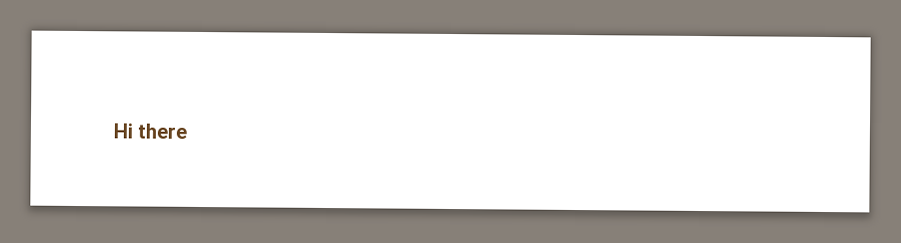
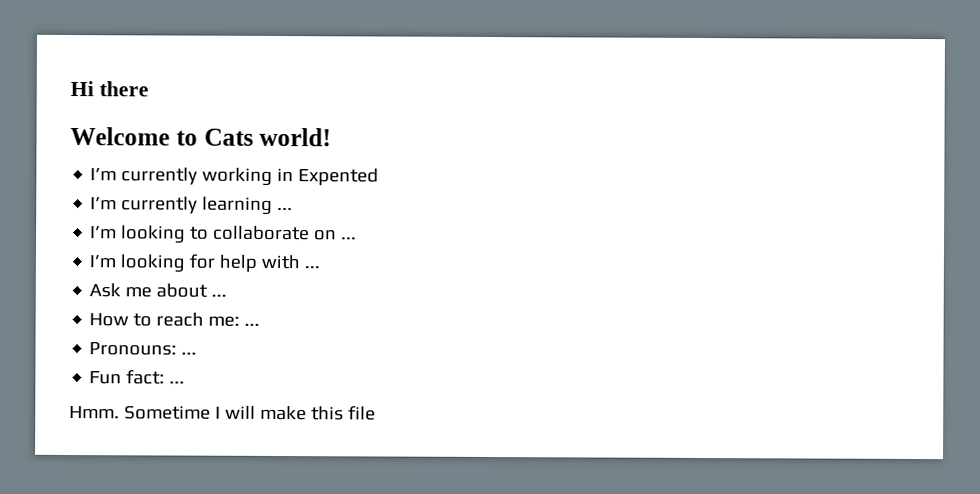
(188, 131) none -> [70,127,332,147] [90,167,380,186] [90,196,294,215] [90,225,358,244] [89,253,321,273] [89,283,228,298] [89,312,261,327] [89,342,198,356] [89,369,186,385] [69,405,376,421] // Welcome to Cats world! // I’m currently working in Expented // I’m currently learning ... // I’m looking to collaborate on ... // I’m looking for help with ... // Ask me about ... // How to reach me: ... // Pronouns: ... // Fun fact: ... // Hmm. Sometime I will make this file

